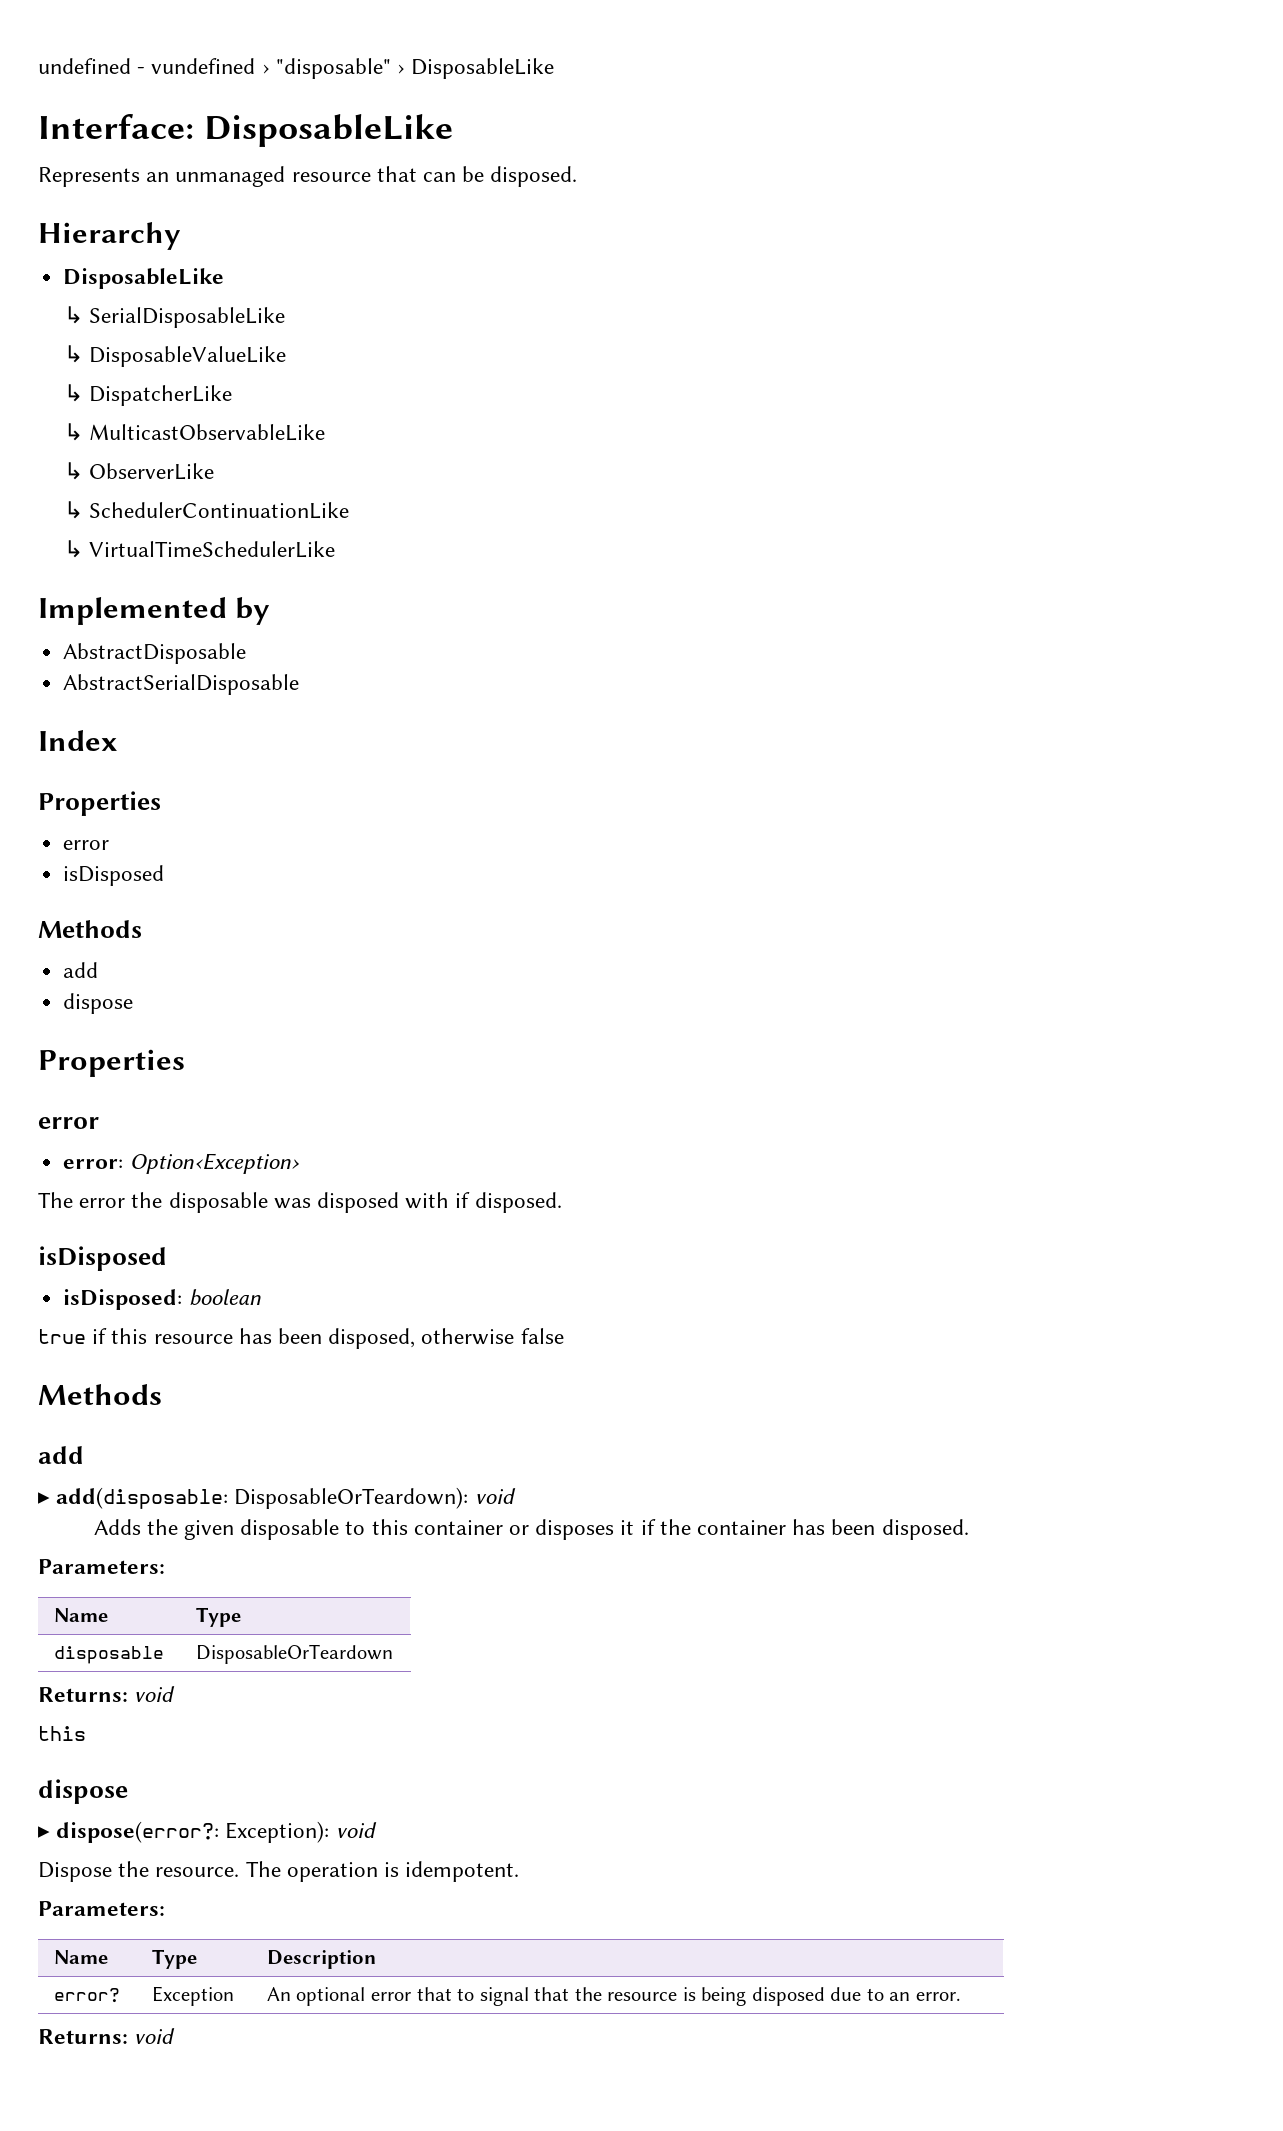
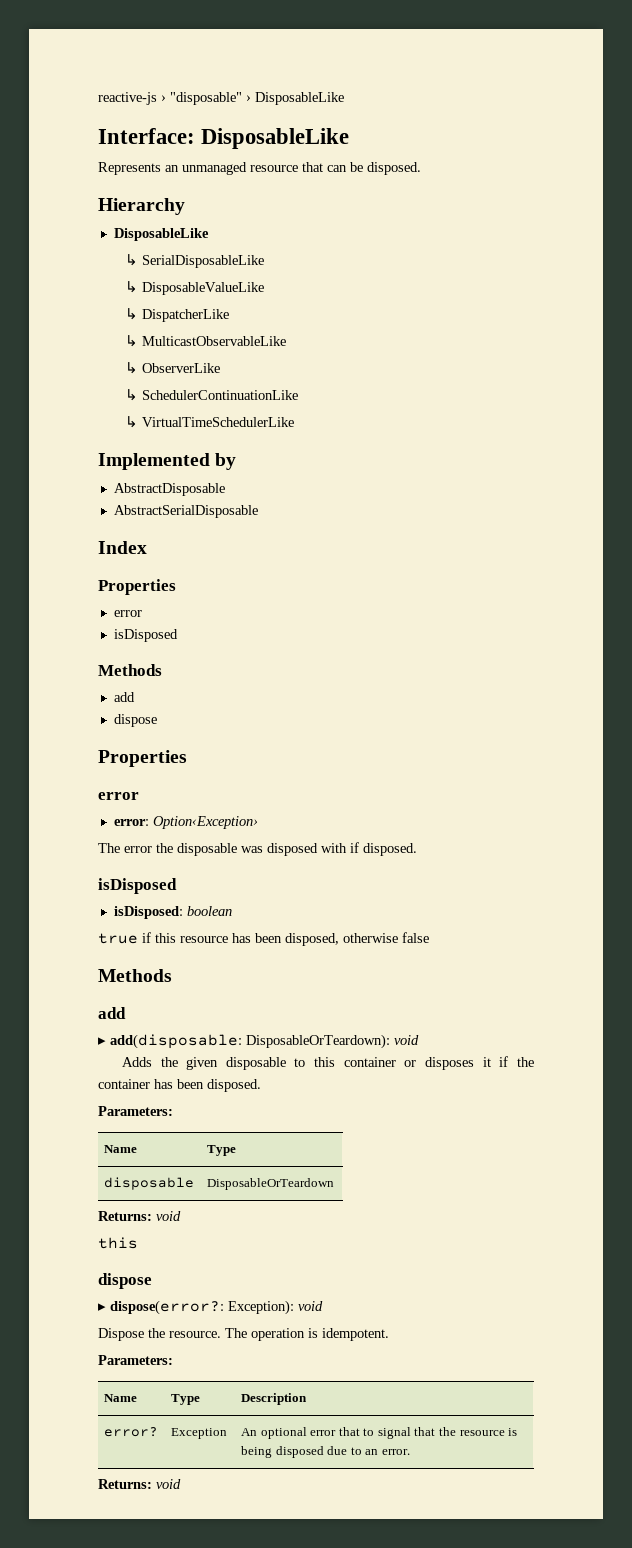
[38,58,256,74] undefined - vundefined -> [98,92,157,105] reactive-js

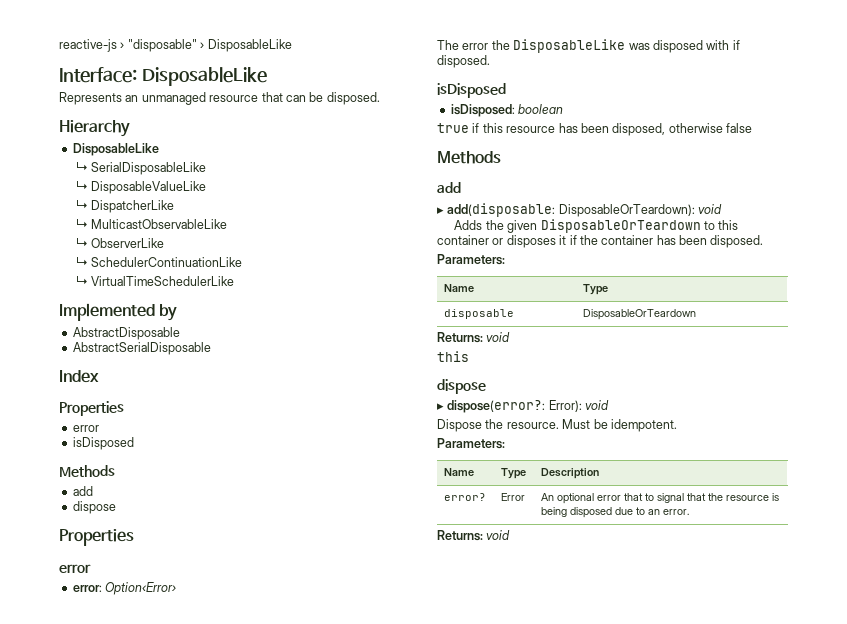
[152,816,258,829] Option‹Exception› -> [105,582,177,595] Option‹Error›
[177,843,237,856] disposable -> [513,39,626,53] DisposableLike
[225,1057,286,1070] disposable -> [540,219,701,233] DisposableOrTeardown
[228,1300,294,1315] Exception): -> [548,400,582,412] Error):
[225,1328,318,1341] The operation is -> [562,419,608,429] Must be
[171,1428,228,1439] Exception -> [501,493,526,501] Error

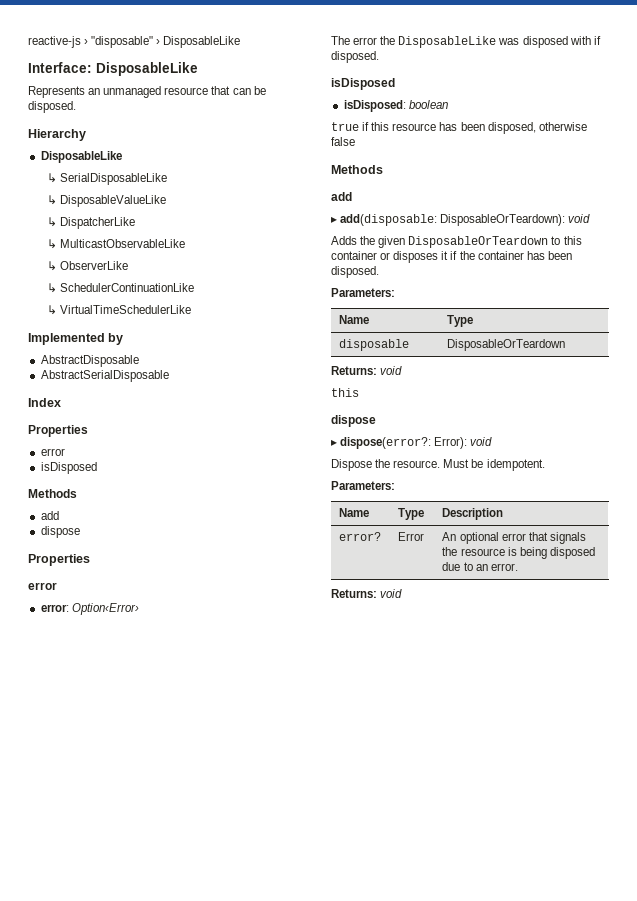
[645,493,707,503] to signal that -> [549,532,586,544] signals

